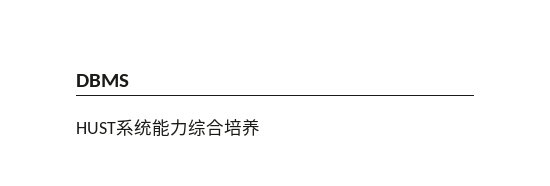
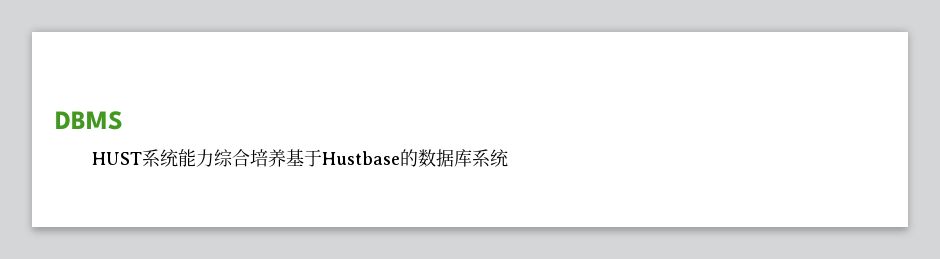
(260, 127) none -> [285,149,508,167] 基于Hustbase的数据库系统

